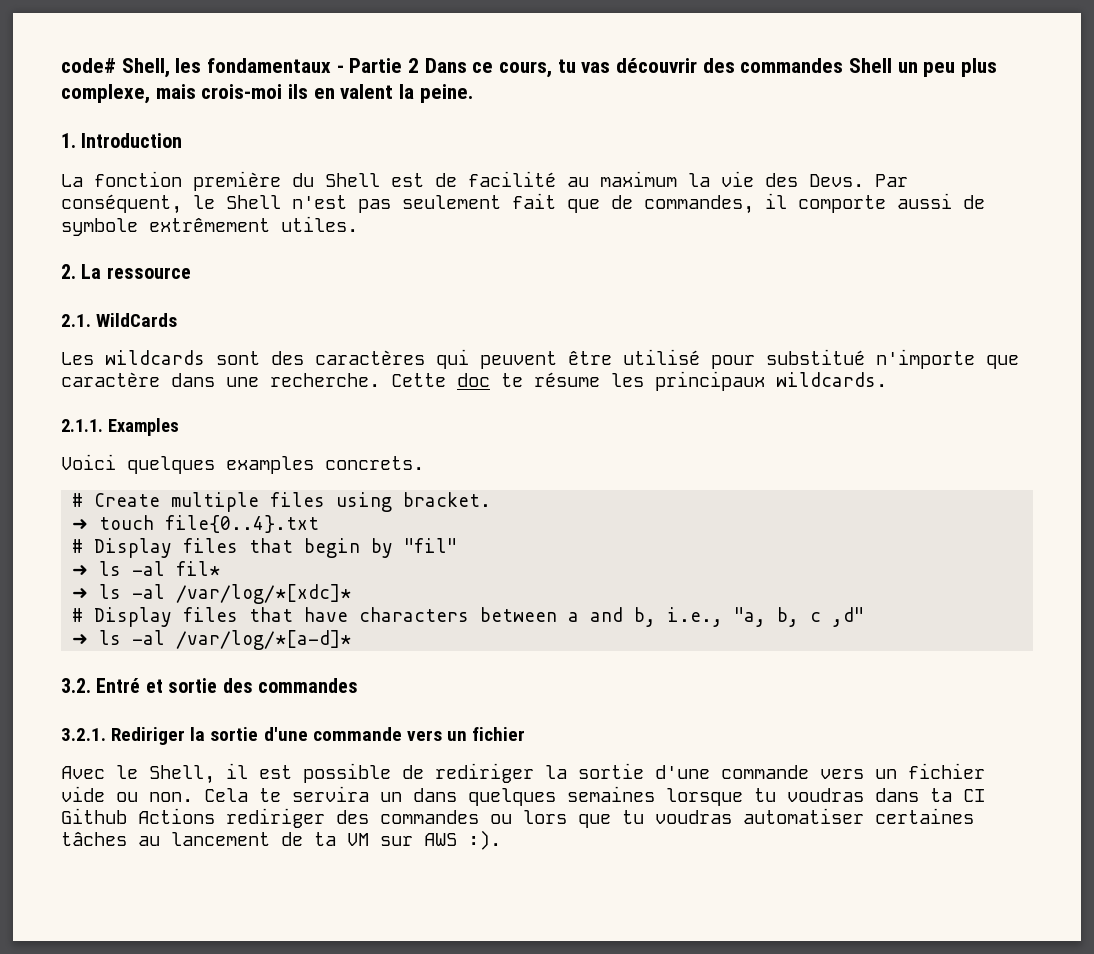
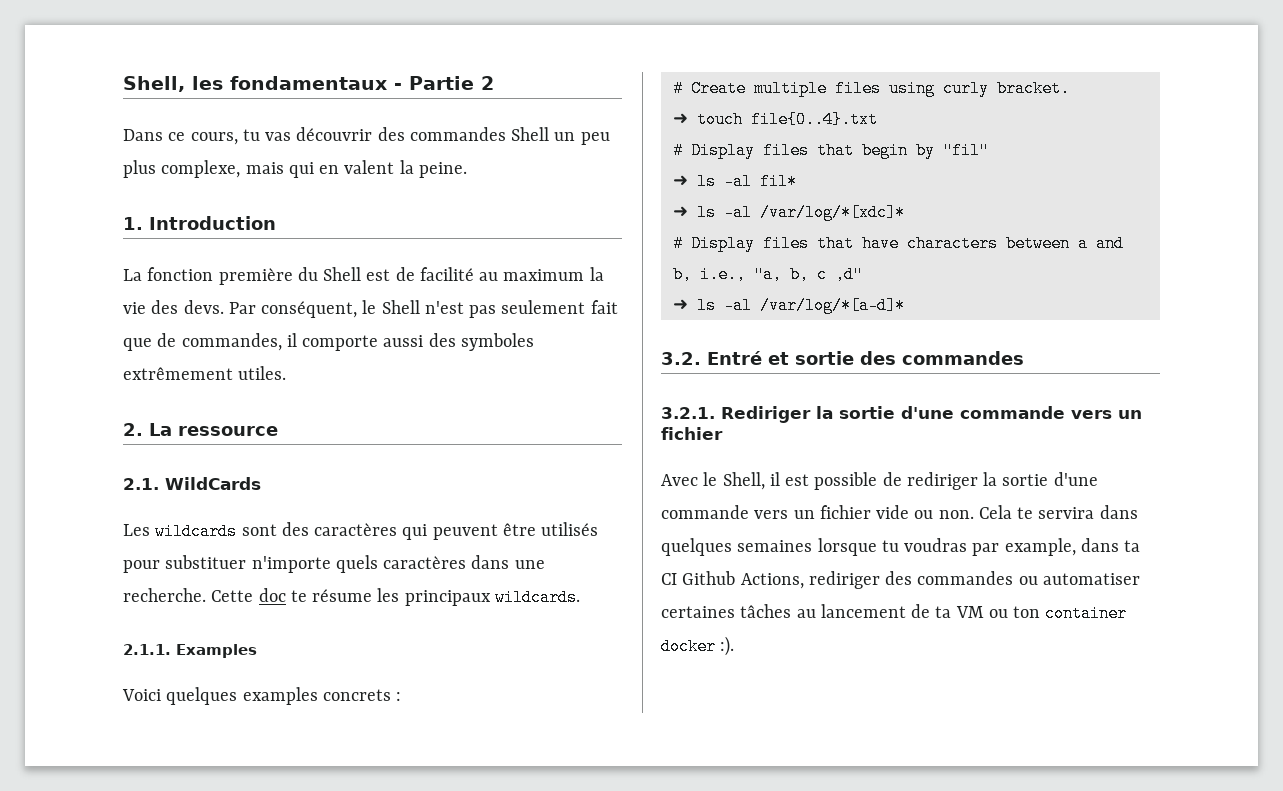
[61,58,116,73] code# -> (123, 84) none
(420, 65) none -> (494, 83) //
[201,84,309,99] crois-moi ils -> [288,162,314,178] qui
[809,174,864,187] Devs. -> [183,300,224,314] devs.
[963,195,985,209] [61,218,138,236] de symbole -> [428,333,534,351] des symboles
[623,349,1019,369] [61,372,160,387] utilisé pour substitué n'importe que caractère -> [541,522,599,536] [123,555,467,573] utilisés pour substituer n'importe quels caractères
[325,456,424,470] concrets. -> [322,689,402,701] concrets :
(393, 502) none -> [942,80,989,97] curly
[380,792,402,802] un -> (1095, 513) none
(864, 795) none -> [972,538,1076,556] par example,
[138,808,215,824] Actions -> [740,573,804,589] Actions,
[523,810,732,828] lors que tu voudras -> (1038, 580) none
[380,833,457,846] sur AWS -> [988,605,1128,622] [661,638,716,655] ou ton container docker

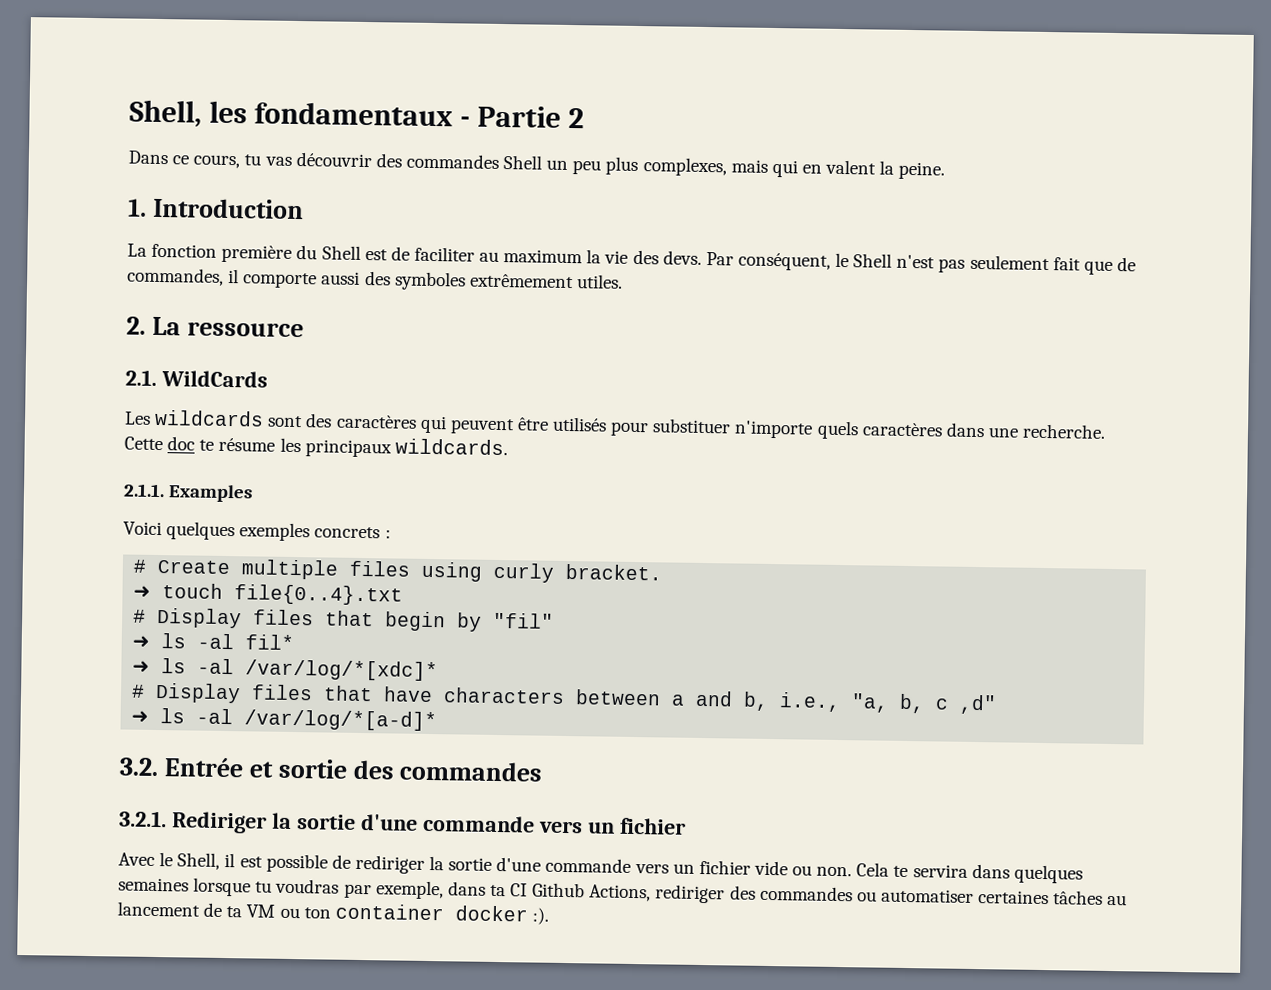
[161,160,241,178] complexe, -> [642,157,727,177] complexes,
[419,267,474,281] facilité -> [413,246,475,262] faciliter
[242,687,318,705] examples -> [239,522,311,542] exemples
[707,351,762,365] Entré -> [163,757,244,778] Entrée
[1004,538,1076,556] example, -> [375,880,444,900] exemple,

